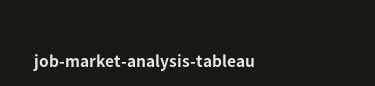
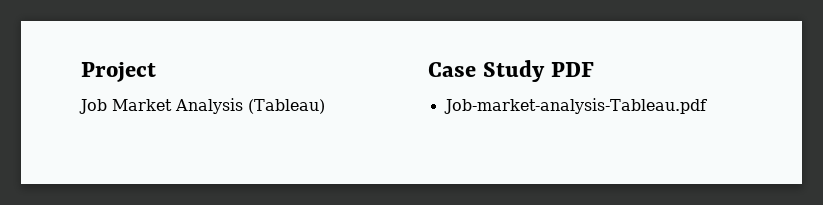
[33,54,255,71] job-market-analysis-tableau -> [81,62,156,82] [79,98,325,114] [428,60,594,82] [443,98,707,114] Project // Job Market Analysis (Tableau) // Case Study PDF // Job-market-analysis-Tableau.pdf

